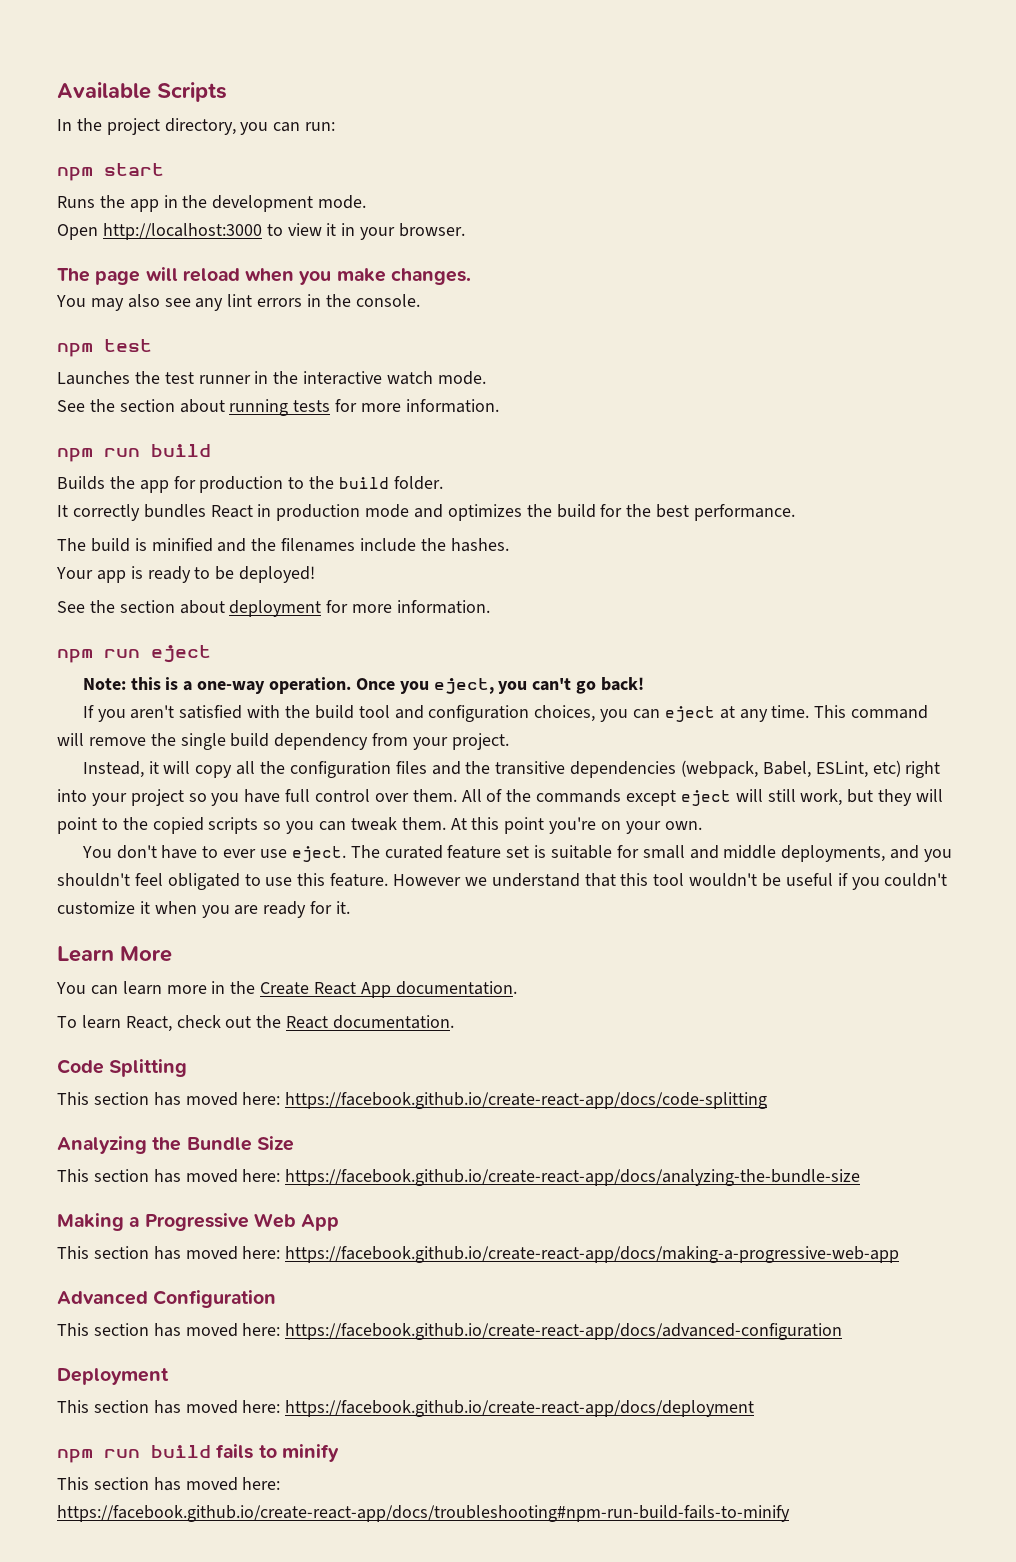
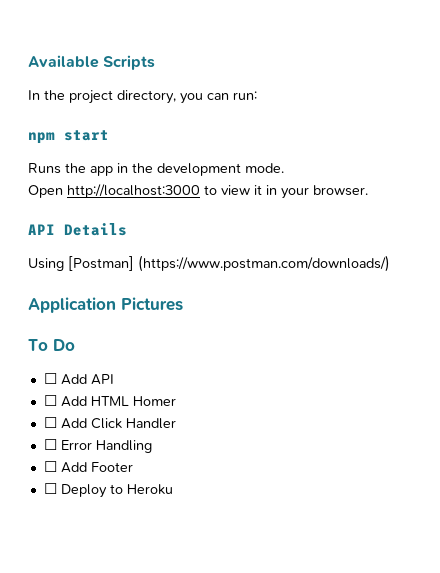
[57,267,471,285] [56,294,420,311] [57,339,152,357] [57,371,486,385] [57,399,499,416] [57,444,211,462] [57,476,443,493] [57,504,796,521] [57,538,509,552] [56,566,316,583] [57,600,491,617] [57,645,211,663] [82,677,645,694] [82,705,929,722] [57,733,509,750] [82,760,941,778] [57,789,944,806] [57,817,702,834] [81,845,953,862] [57,873,948,890] [57,901,351,918] [57,946,172,962] [56,981,517,998] [57,1015,455,1032] [57,1059,188,1077] [57,1092,768,1109] [57,1136,294,1154] [57,1169,861,1186] [57,1213,340,1231] [57,1246,900,1263] [57,1290,277,1308] [57,1323,843,1340] [57,1368,169,1385] [57,1400,755,1417] [57,1444,339,1463] [57,1477,281,1491] [57,1505,790,1522] The page will reload when you make changes. // You may also see any lint errors in the console. // npm test // Launches the test runner in the interactive watch mode. // See the section about running tests for more information. // npm run build // Builds the app for production to the build folder. // It correctly bundles React in production mode and optimizes the build for the best performance. // The build is minified and the filenames include the hashes. // Your app is ready to be deployed! // See the section about deployment for more information. // npm run eject // Note: this is a one-way operation. Once you eject, you can't go back! // If you aren't satisfied with the build tool and configuration choices, you can eject at any time. This command will remove the single build dependency from your project. // Instead, it will copy all the configuration files and the transitive dependencies (webpack, Babel, ESLint, etc) right into your project so you have full control over them. All of the commands except eject will still work, but they will point to the copied scripts so you can tweak them. At this point you're on your own. // You don't have to ever use eject. The curated feature set is suitable for small and middle deployments, and you shouldn't feel obligated to use this feature. However we understand that this tool wouldn't be useful if you couldn't customize it when you are ready for it. // Learn More // You can learn more in the Create React App documentation. // To learn React, check out the React documentation. // Code Splitting // This section has moved here: https://facebook.github.io/create-react-app/docs/code-splitting // Analyzing the Bundle Size // This section has moved here: https://facebook.github.io/create-react-app/docs/analyzing-the-bundle-size // Making a Progressive Web App // This section has moved here: https://facebook.github.io/create-react-app/docs/making-a-progressive-web-app // Advanced Configuration // This section has moved here: https://facebook.github.io/create-react-app/docs/advanced-configuration // Deployment // This section has moved here: https://facebook.github.io/create-react-app/docs/deployment // npm run build fails to minify // This section has moved here: https://facebook.github.io/create-react-app/docs/troubleshooting#npm-run-build-fails-to-minify -> [28,223,127,236] [28,255,390,272] [28,297,183,313] [28,339,75,351] [43,373,114,385] [43,395,176,407] [43,417,176,429] [43,439,152,453] [43,461,133,473] [43,483,173,498] API Details // Using [Postman] (https://www.postman.com/downloads/) // Application Pictures // To Do // ☐ Add API // ☐ Add HTML Homer // ☐ Add Click Handler // ☐ Error Handling // ☐ Add Footer // ☐ Deploy to Heroku

